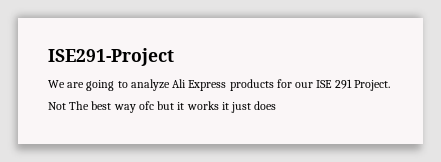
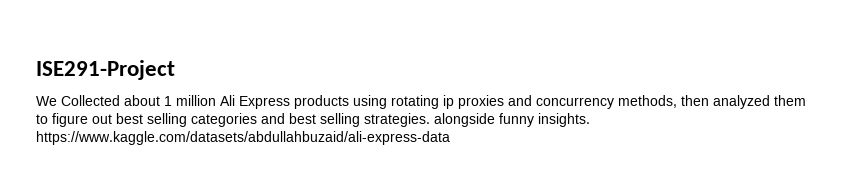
[67,79,390,91] [48,101,277,113] are going to analyze Ali Express products for our ISE 291 Project. // Not The best way ofc but it works it just does -> [61,95,806,109] [36,113,590,127] [36,131,450,145] Collected about 1 million Ali Express products using rotating ip proxies and concurrency methods, then analyzed them to figure out best selling categories and best selling strategies. alongside funny insights. https://www.kaggle.com/datasets/abdullahbuzaid/ali-express-data

